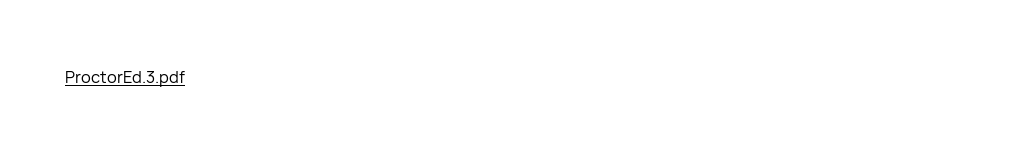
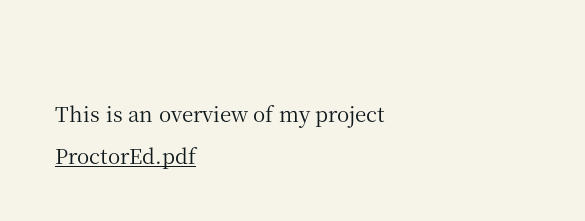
[65,71,185,87] ProctorEd.3.pdf -> [55,105,386,128] [55,147,198,169] This is an overview of my project // ProctorEd.pdf

